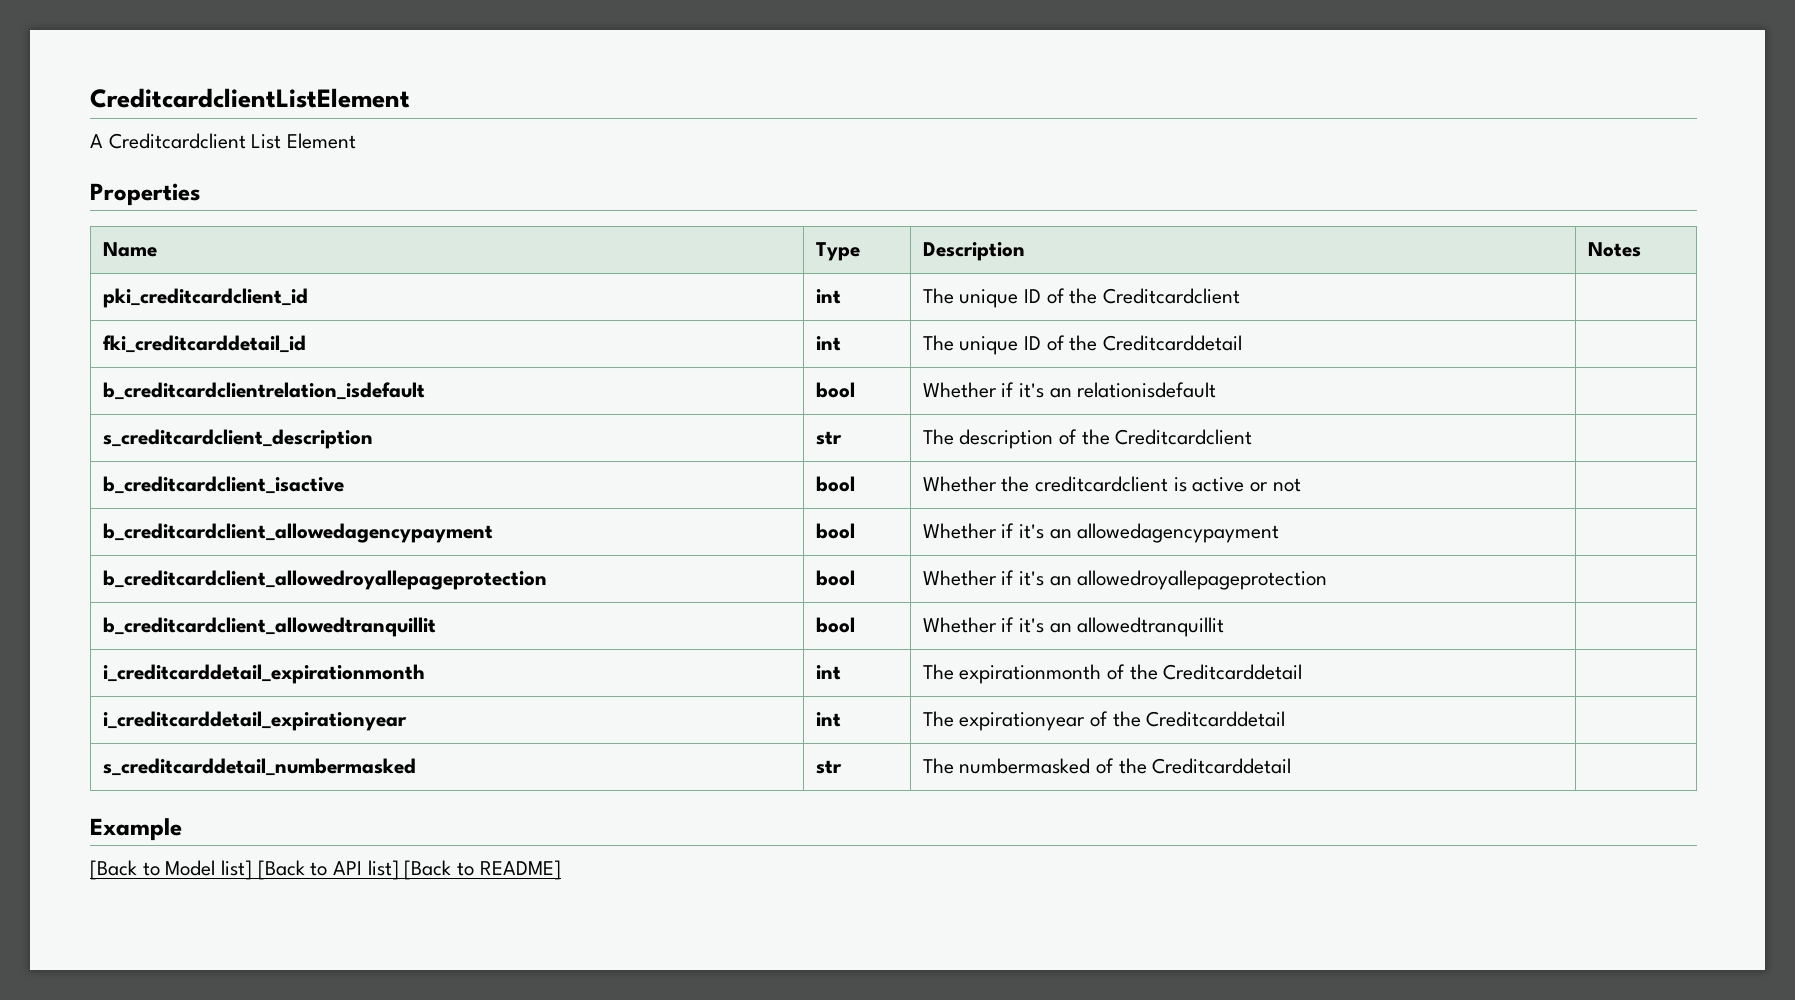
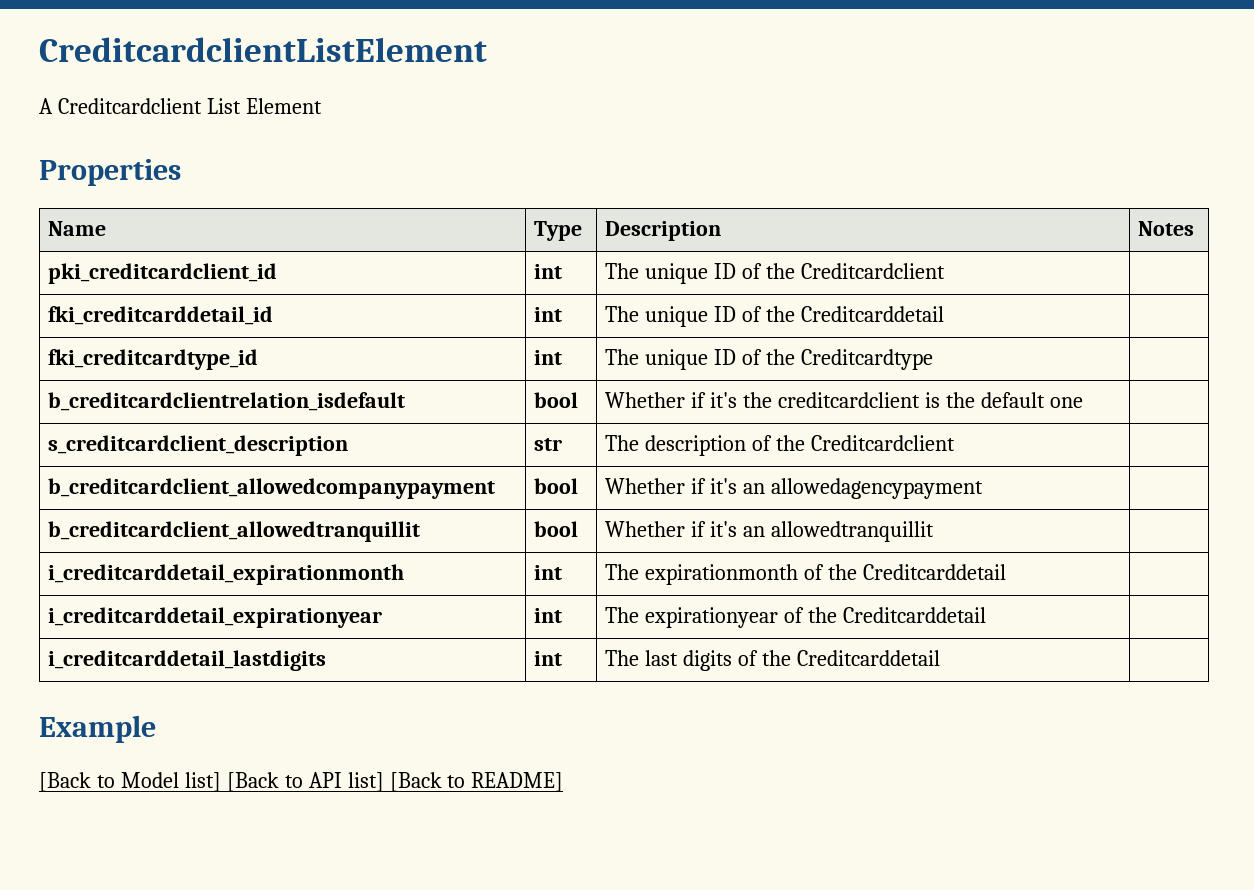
(1243, 343) none -> [48,349,259,370] [534,350,563,365] [605,349,933,370] // fki_creditcardtype_id | int | The unique ID of the Creditcardtype |
[1049,382,1217,398] an relationisdefault -> [743,392,1083,408] the creditcardclient is the default one
[102,476,344,494] [815,476,855,492] [922,476,1301,492] [102,523,493,543] b_creditcardclient_isactive | bool | Whether the creditcardclient is active or not | // b_creditcardclient_allowedagencypayment -> [48,478,496,499] b_creditcardclient_allowedcompanypayment
[102,570,547,590] [815,570,855,586] [922,570,1328,590] // b_creditcardclient_allowedroyallepageprotection | bool | Whether if it's an allowedroyallepageprotection | -> (983, 488) none
[102,758,416,776] [815,760,842,774] [922,758,1091,774] s_creditcarddetail_numbermasked | str | The numbermasked -> [48,650,327,671] [534,651,563,666] [605,650,733,671] i_creditcarddetail_lastdigits | int | The last digits

